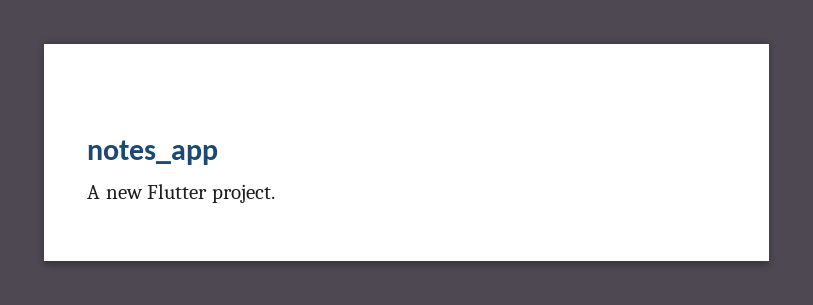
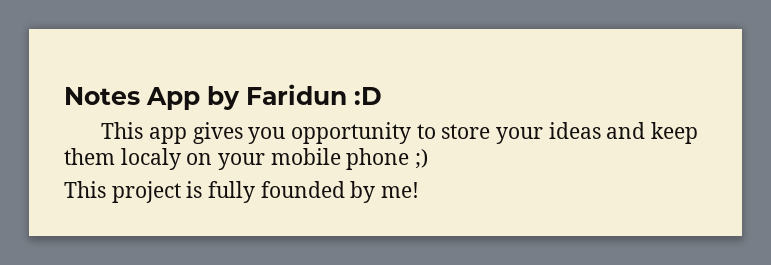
[87,140,218,165] [87,184,275,203] notes_app // A new Flutter project. -> [64,84,382,110] [101,122,699,144] [64,148,429,170] [64,181,420,203] Notes App by Faridun :D // This app gives you opportunity to store your ideas and keep them localy on your mobile phone ;) // This project is fully founded by me!

